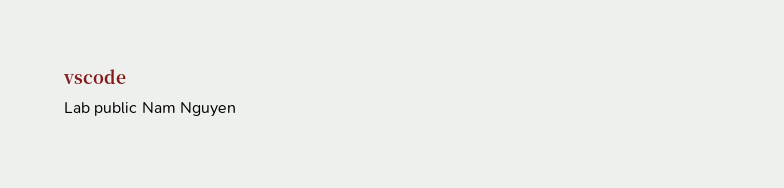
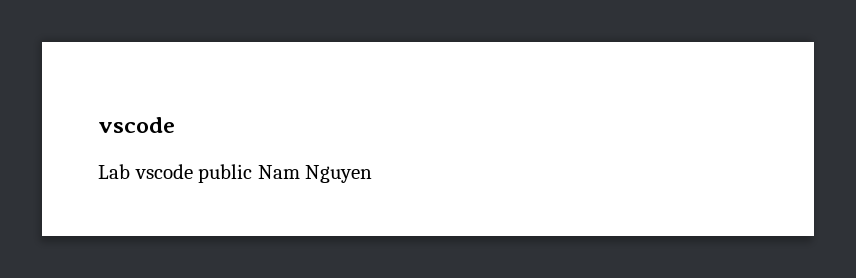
(90, 107) none -> [134,164,193,179] vscode

